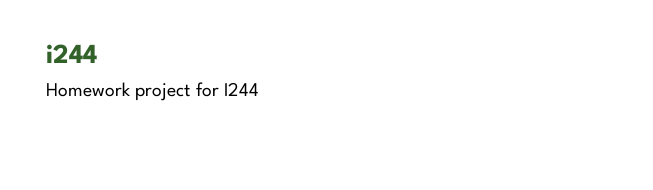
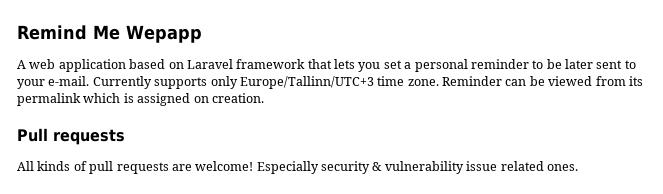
[46,44,97,63] [46,82,259,101] i244 // Homework project for I244 -> [17,25,202,43] [17,59,636,72] [17,76,643,89] [17,93,264,106] [17,128,125,145] [17,161,578,174] Remind Me Wepapp // A web application based on Laravel framework that lets you set a personal reminder to be later sent to your e-mail. Currently supports only Europe/Tallinn/UTC+3 time zone. Reminder can be viewed from its permalink which is assigned on creation. // Pull requests // All kinds of pull requests are welcome! Especially security & vulnerability issue related ones.

